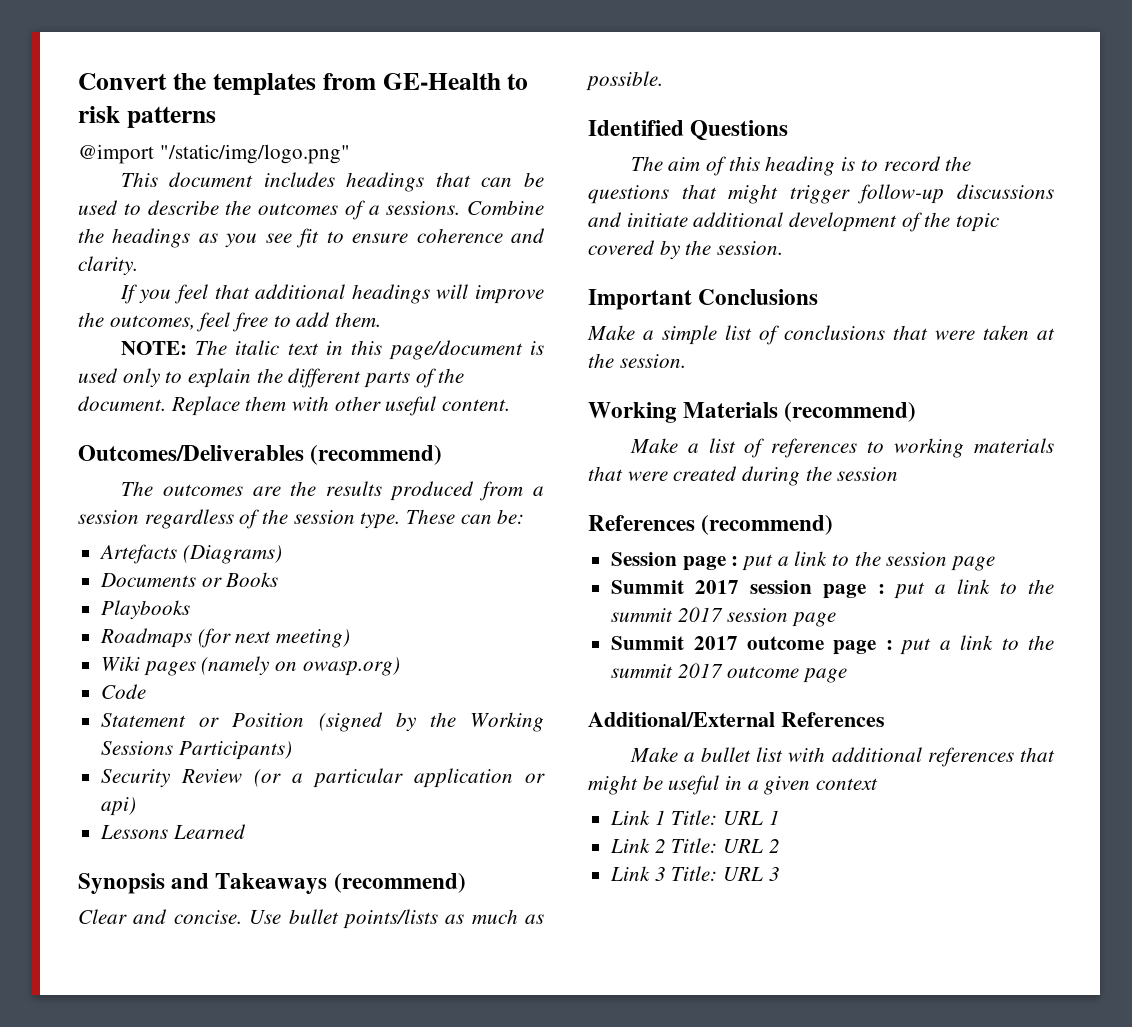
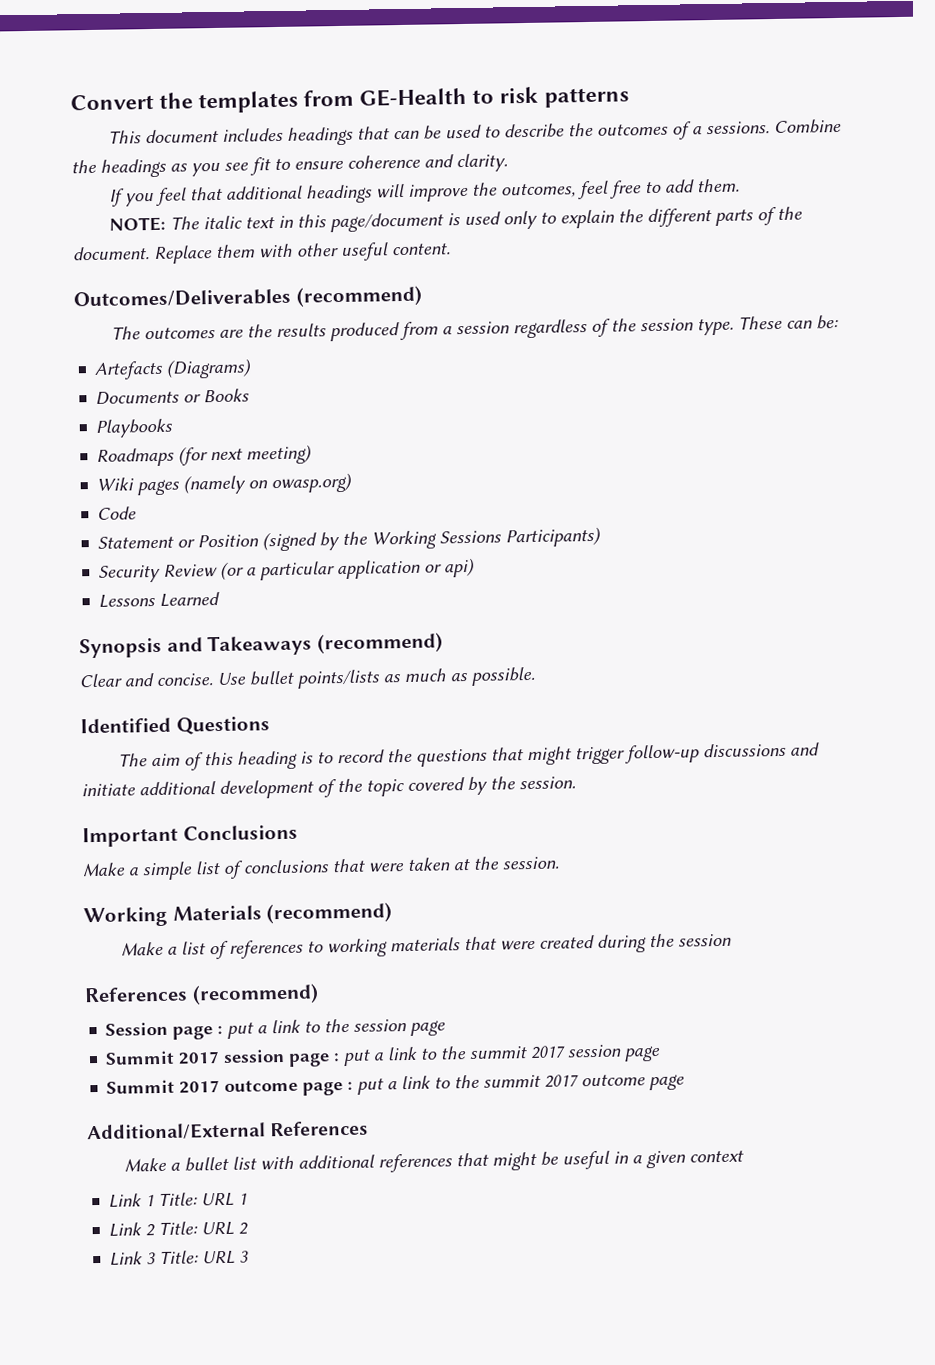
[78,144,350,164] // @import "/static/img/logo.png" -> (629, 97) none

